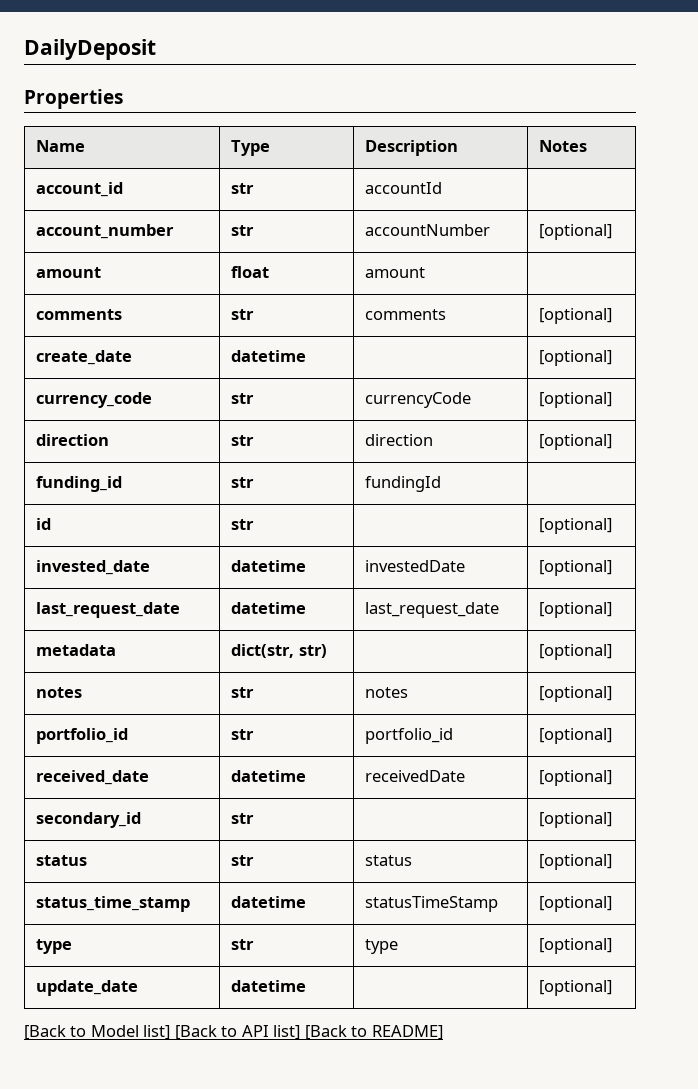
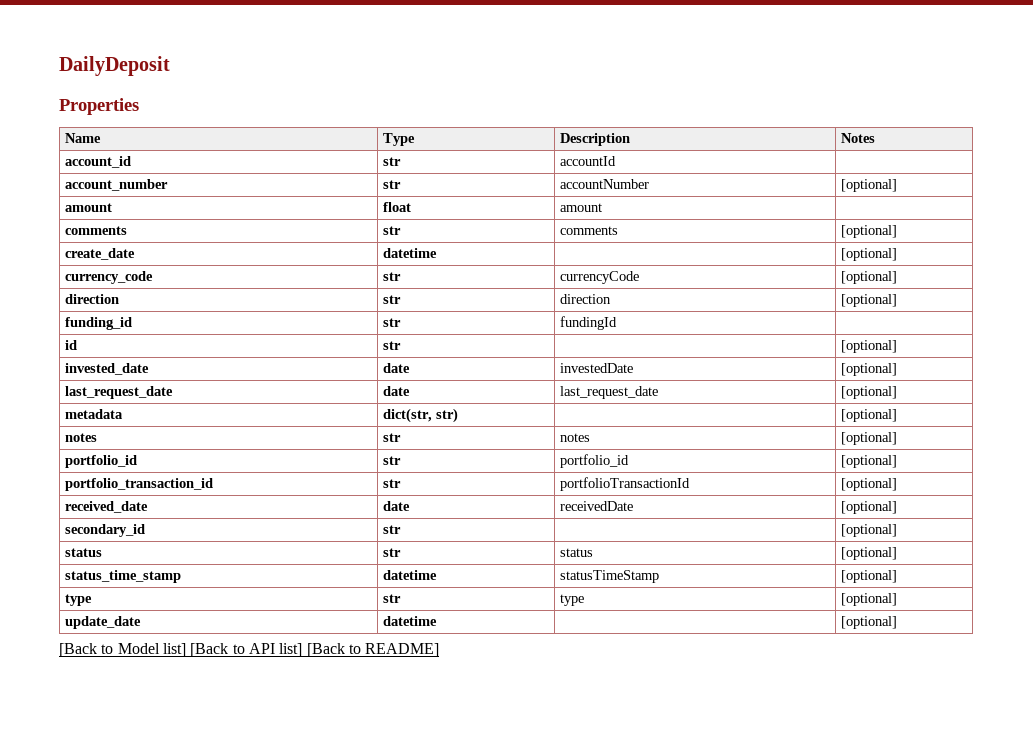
[231,560,307,572] datetime -> [383,363,411,373] date
[231,602,307,614] datetime -> [383,386,411,396] date
(613, 736) none -> [65,478,214,491] [383,479,402,488] [560,477,691,491] [841,478,898,491] // portfolio_transaction_id | str | portfolioTransactionId | [optional]
[231,770,307,782] datetime -> [383,501,411,511] date

